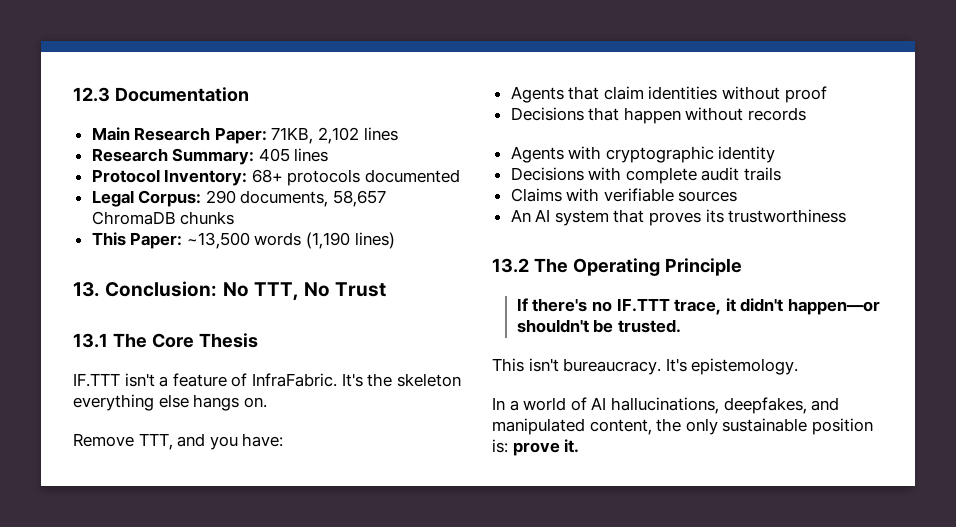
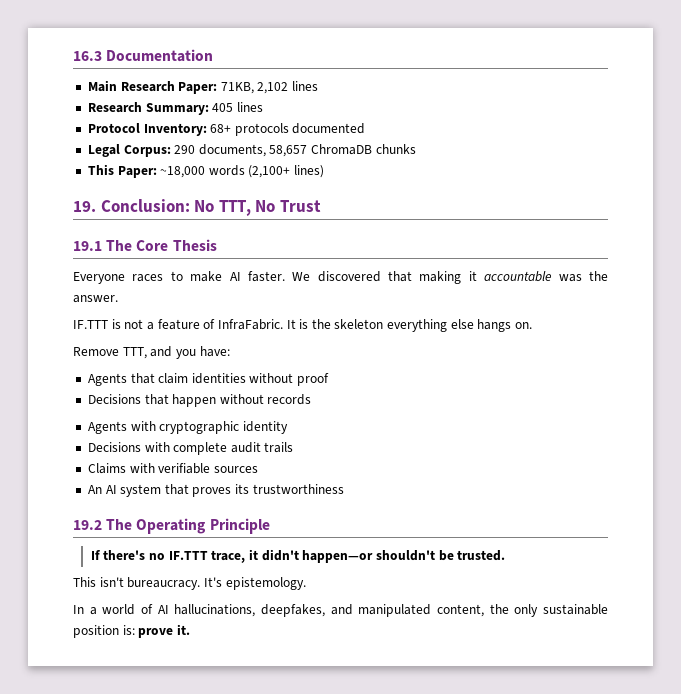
[73,87,110,102] 12.3 -> [73,51,102,61] 16.3
[186,232,351,249] ~13,500 words (1,190 -> [160,165,291,178] ~18,000 words (2,100+
[73,282,100,297] 13. -> [73,201,96,212] 19.
[73,333,108,348] 13.1 -> [73,241,102,251] 19.1
[73,373,155,387] // IF.TTT isn't -> [73,271,608,284] [73,295,118,303] [73,319,144,329] // Everyone races to make AI faster. We discovered that making it accountable was the answer. // IF.TTT is not
[341,373,363,387] It's -> [286,319,309,329] It is
[492,258,529,273] 13.2 -> [73,520,102,530] 19.2

